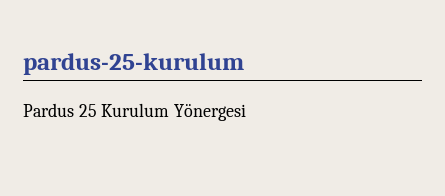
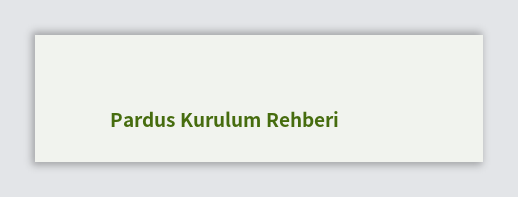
[23,53,244,75] [23,103,247,121] pardus-25-kurulum // Pardus 25 Kurulum Yönergesi -> [110,111,340,127] Pardus Kurulum Rehberi

